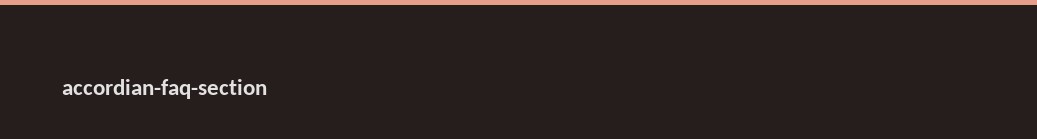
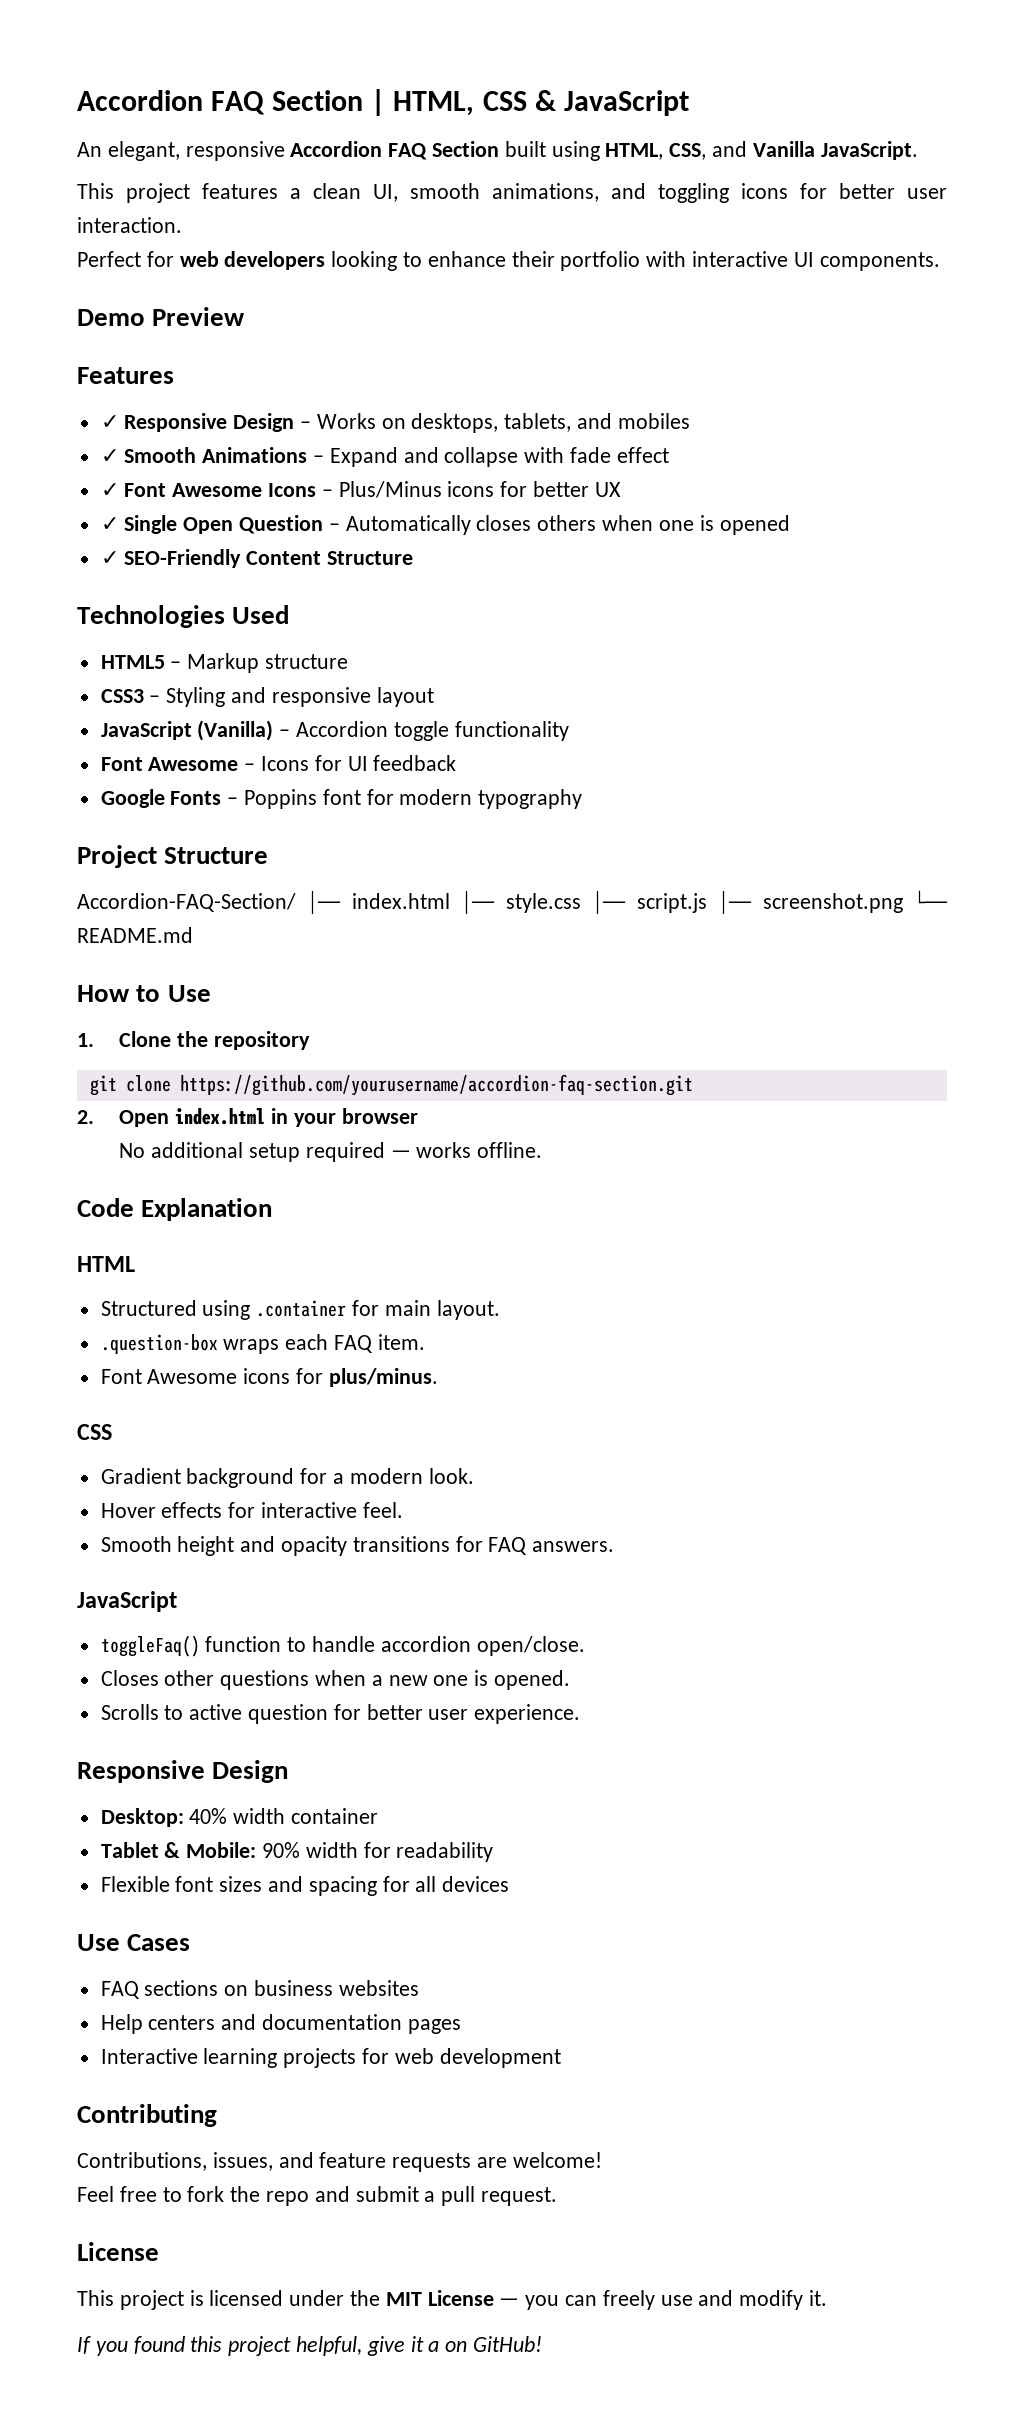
[62,79,267,99] accordian-faq-section -> [77,89,689,116] [77,141,918,161] [77,183,947,203] [77,217,182,233] [77,251,940,271] [77,307,246,326] [77,367,174,384] [100,413,690,433] [100,447,669,467] [100,481,621,498] [100,515,790,535] [100,549,414,568] [77,605,290,628] [100,653,349,673] [100,687,434,707] [100,720,569,741] [100,755,457,771] [100,789,583,809] [77,845,269,868] [77,890,949,914] [77,927,193,943] [77,985,211,1002] [77,1031,310,1050] [89,1074,693,1096] [77,1108,418,1127] [119,1142,543,1162] [77,1198,273,1221] [77,1256,135,1272] [100,1300,500,1320] [100,1334,425,1354] [100,1368,438,1387] [77,1424,112,1440] [100,1468,474,1488] [100,1502,403,1518] [100,1536,615,1556] [77,1591,177,1612] [100,1635,585,1657] [100,1670,571,1690] [100,1704,581,1724] [77,1760,289,1783] [100,1808,379,1827] [100,1842,494,1862] [100,1876,510,1896] [77,1934,191,1951] [100,1980,419,1999] [100,2014,461,2034] [100,2048,561,2068] [77,2104,217,2127] [77,2152,602,2172] [77,2186,558,2206] [77,2242,159,2261] [77,2290,828,2310] [77,2336,543,2356] Accordion FAQ Section | HTML, CSS & JavaScript // An elegant, responsive Accordion FAQ Section built using HTML, CSS, and Vanilla JavaScript. // This project features a clean UI, smooth animations, and toggling icons for better user interaction. // Perfect for web developers looking to enhance their portfolio with interactive UI components. // Demo Preview // Features // ✓ Responsive Design – Works on desktops, tablets, and mobiles // ✓ Smooth Animations – Expand and collapse with fade effect // ✓ Font Awesome Icons – Plus/Minus icons for better UX // ✓ Single Open Question – Automatically closes others when one is opened // ✓ SEO-Friendly Content Structure // Technologies Used // HTML5 – Markup structure // CSS3 – Styling and responsive layout // JavaScript (Vanilla) – Accordion toggle functionality // Font Awesome – Icons for UI feedback // Google Fonts – Poppins font for modern typography // Project Structure // Accordion-FAQ-Section/ │── index.html │── style.css │── script.js │── screenshot.png └── README.md // How to Use // 1. Clone the repository // git clone https://github.com/yourusername/accordion-faq-section.git // 2. Open index.html in your browser // No additional setup required — works offline. // Code Explanation // HTML // Structured using .container for main layout. // .question-box wraps each FAQ item. // Font Awesome icons for plus/minus. // CSS // Gradient background for a modern look. // Hover effects for interactive feel. // Smooth height and opacity transitions for FAQ answers. // JavaScript // toggleFaq() function to handle accordion open/close. // Closes other questions when a new one is opened. // Scrolls to active question for better user experience. // Responsive Design // Desktop: 40% width container // Tablet & Mobile: 90% width for readability // Flexible font sizes and spacing for all devices // Use Cases // FAQ sections on business websites // Help centers and documentation pages // Interactive learning projects for web development // Contributing // Contributions, issues, and feature requests are welcome! // Feel free to fork the repo and submit a pull request. // License // This project is licensed under the MIT License — you can freely use and modify it. // If you found this project helpful, give it a on GitHub!

